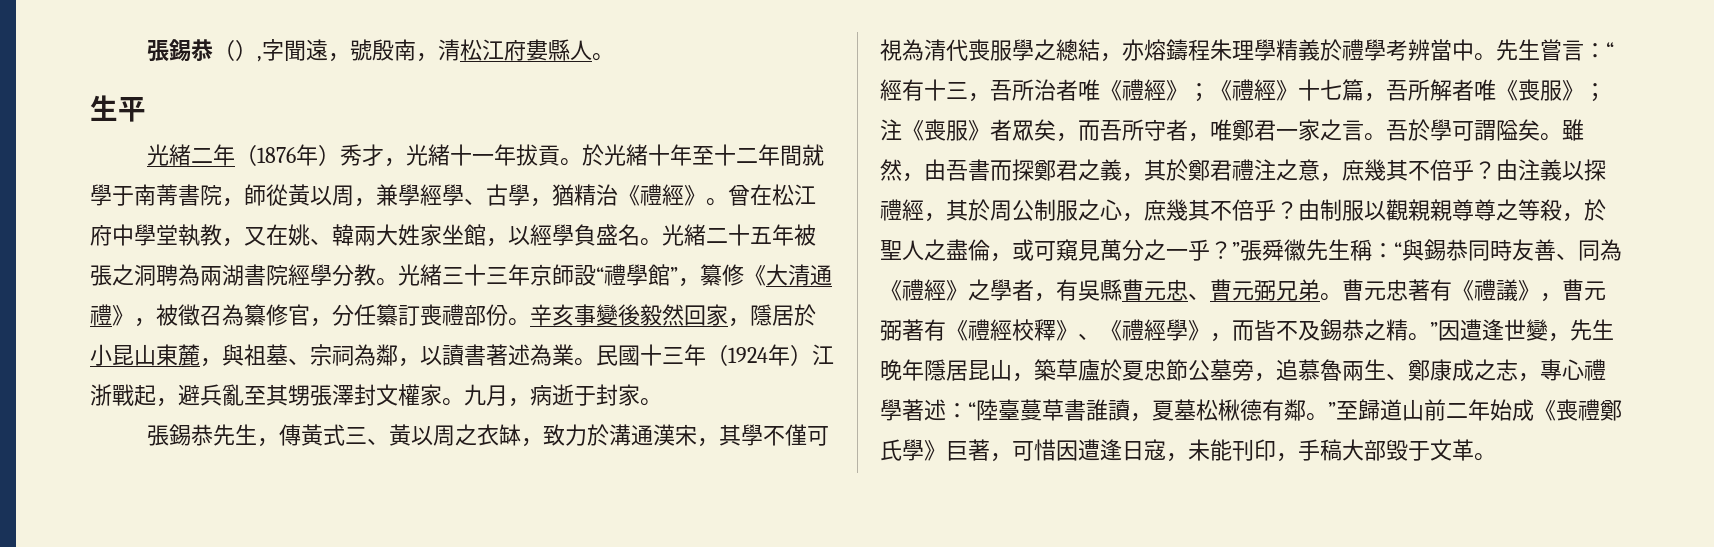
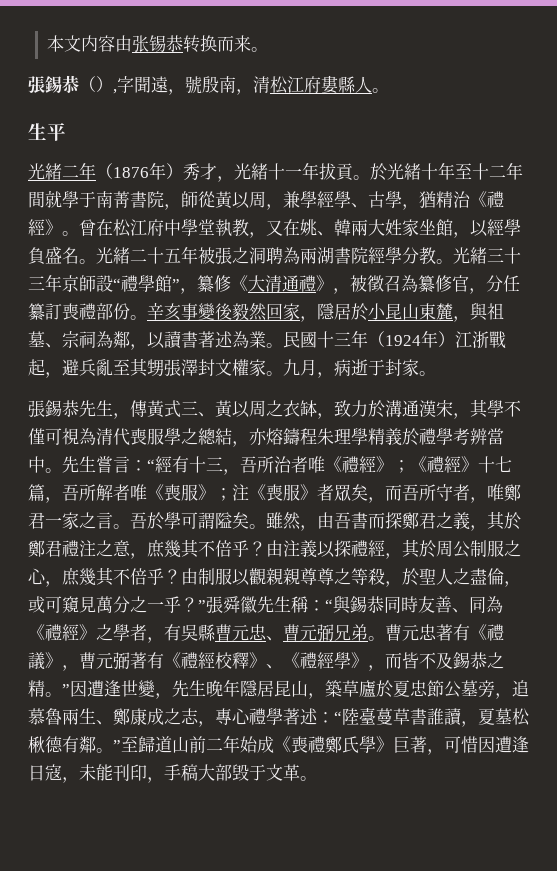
(146, 51) none -> [47,35,269,53] 本文内容由张锡恭转换而来。 //

